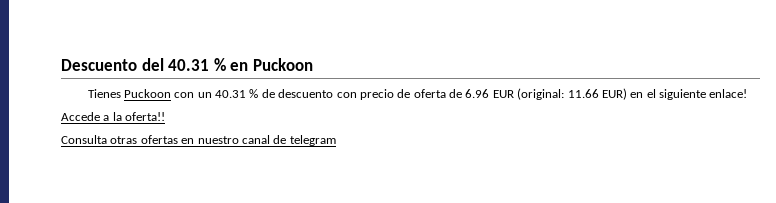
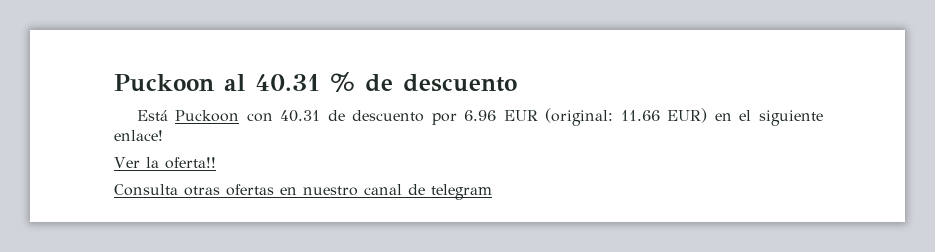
[61,58,313,71] [87,89,463,100] Descuento del 40.31 % en Puckoon // Tienes Puckoon con un 40.31 % de descuento con precio de oferta de -> [114,72,517,92] [136,110,457,125] Puckoon al 40.31 % de descuento // Está Puckoon con 40.31 de descuento por
[61,112,110,121] Accede a -> [114,157,140,168] Ver

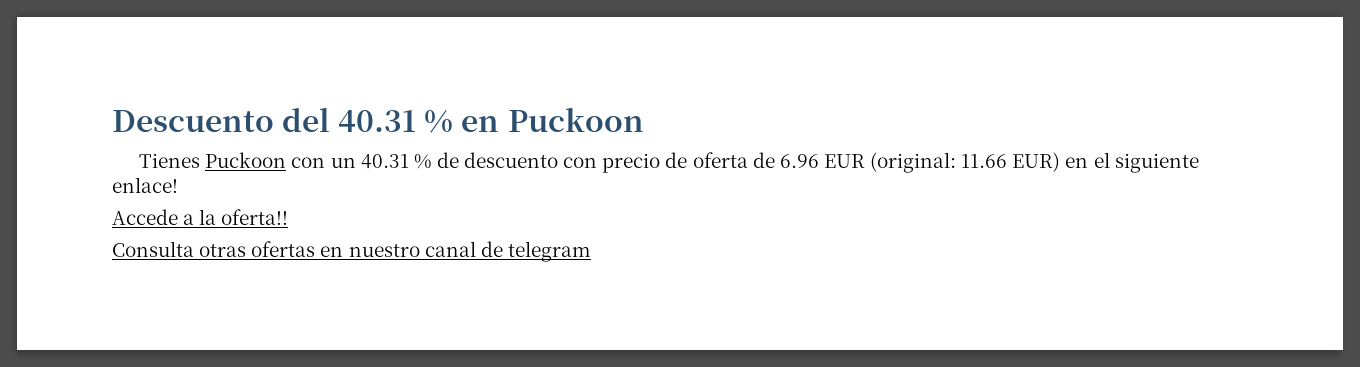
[114,72,517,92] [136,110,457,125] Puckoon al 40.31 % de descuento // Está Puckoon con 40.31 de descuento por -> [112,107,644,133] [139,152,775,173] Descuento del 40.31 % en Puckoon // Tienes Puckoon con un 40.31 % de descuento con precio de oferta de
[114,157,140,168] Ver -> [112,209,195,225] Accede a

